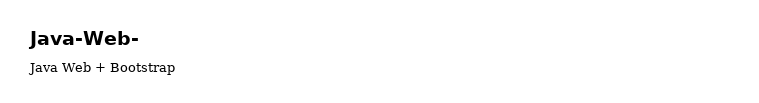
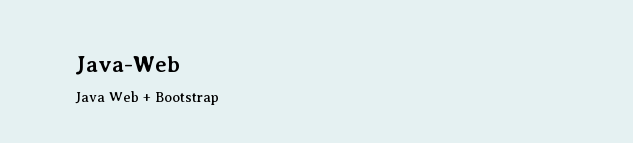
[28,31,139,49] Java-Web- -> [75,56,180,75] Java-Web

